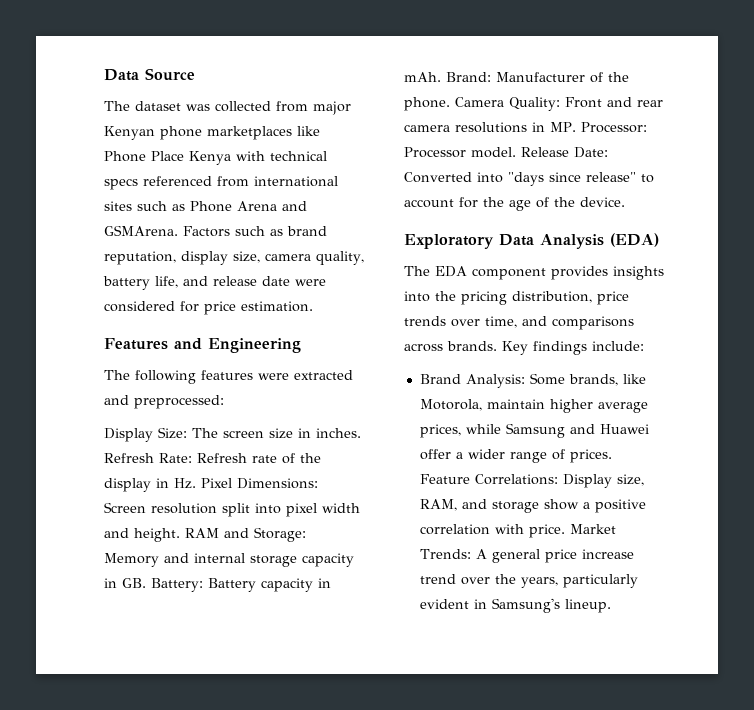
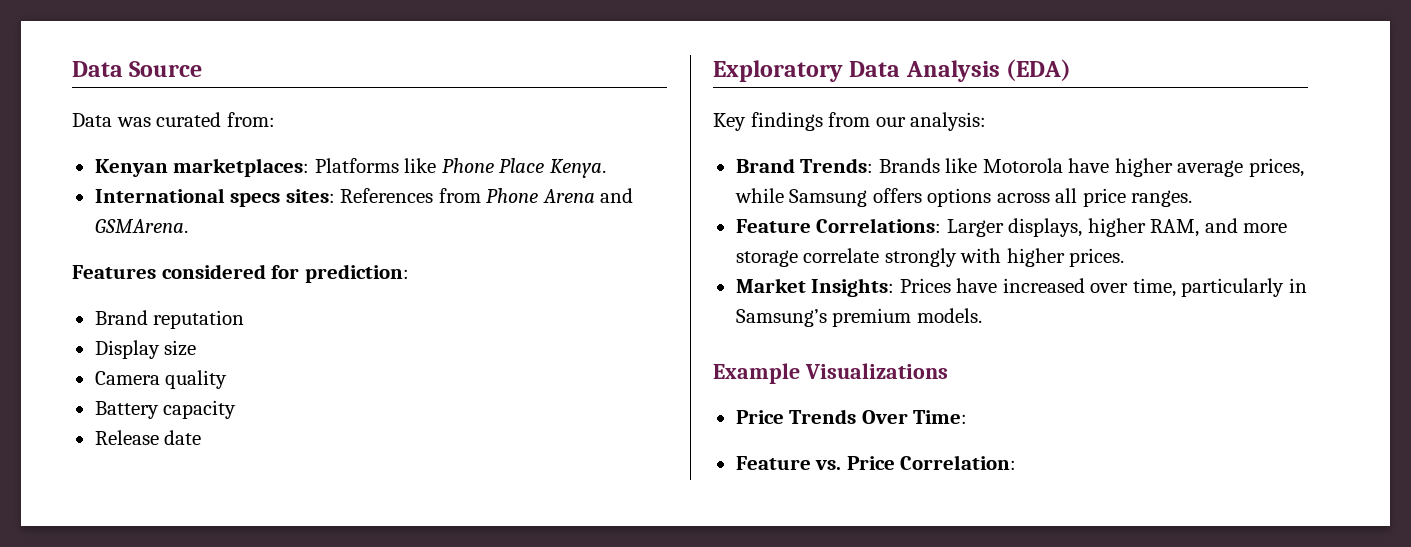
[104,101,351,115] [104,126,320,140] [104,151,327,165] [104,176,338,190] [104,201,307,212] [104,225,327,237] [104,251,364,265] [103,276,326,290] [104,301,313,315] [104,338,301,353] [104,370,353,384] [104,395,224,409] [104,427,361,442] [104,453,321,464] [104,478,318,492] [104,502,360,517] [104,527,306,542] [104,553,354,567] [104,578,331,592] [404,72,629,83] [404,97,663,111] [404,122,647,133] [404,147,608,158] [404,172,654,186] [404,197,625,211] [404,233,659,249] [404,266,664,280] [404,291,629,305] [404,316,634,330] [404,341,644,355] [419,373,646,388] [419,399,545,411] The dataset was collected from major Kenyan phone marketplaces like Phone Place Kenya with technical specs referenced from international sites such as Phone Arena and GSMArena. Factors such as brand reputation, display size, camera quality, battery life, and release date were considered for price estimation. // Features and Engineering // The following features were extracted and preprocessed: // Display Size: The screen size in inches. Refresh Rate: Refresh rate of the display in Hz. Pixel Dimensions: Screen resolution split into pixel width and height. RAM and Storage: Memory and internal storage capacity in GB. Battery: Battery capacity in mAh. Brand: Manufacturer of the phone. Camera Quality: Front and rear camera resolutions in MP. Processor: Processor model. Release Date: Converted into "days since release" to account for the age of the device. // Exploratory Data Analysis (EDA) // The EDA component provides insights into the pricing distribution, price trends over time, and comparisons across brands. Key findings include: // Brand Analysis: Some brands, like Motorola, maintain -> [72,112,275,127] [94,158,606,178] [94,188,634,207] [94,219,188,233] [72,264,409,283] [94,310,245,329] [94,340,197,359] [94,370,228,389] [94,400,237,419] [94,430,202,445] [713,59,1072,82] [713,112,987,131] [735,158,1110,173] Data was curated from: // Kenyan marketplaces: Platforms like Phone Place Kenya. // International specs sites: References from Phone Arena and GSMArena. // Features considered for prediction: // Brand reputation // Display size // Camera quality // Battery capacity // Release date // Exploratory Data Analysis (EDA) // Key findings from our analysis: // Brand Trends: Brands like Motorola have
[569,424,649,434] [419,449,612,463] [419,474,644,488] [419,499,646,513] [419,524,616,538] [419,549,634,563] [419,574,638,588] [419,598,611,613] and Huawei offer a wider range of prices. Feature Correlations: Display size, RAM, and storage show a positive correlation with price. Market Trends: A general price increase trend over the years, particularly evident in Samsung's lineup. -> [872,188,1193,207] [735,218,1288,237] [735,248,1125,267] [735,278,1307,297] [735,308,982,327] [713,363,948,384] [735,409,968,424] [735,455,1017,470] offers options across all price ranges. // Feature Correlations: Larger displays, higher RAM, and more storage correlate strongly with higher prices. // Market Insights: Prices have increased over time, particularly in Samsung’s premium models. // Example Visualizations // Price Trends Over Time: // Feature vs. Price Correlation:

